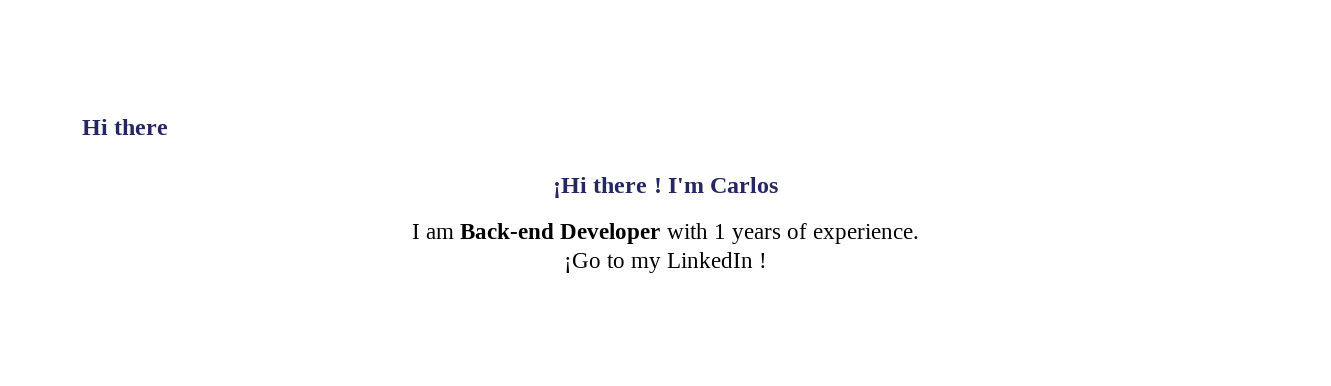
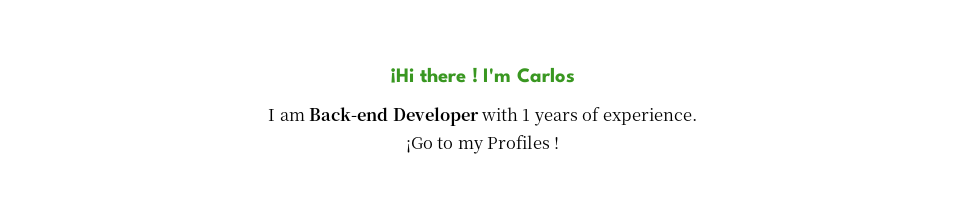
[82,119,169,135] Hi there // -> (390, 75) none
[667,252,754,268] LinkedIn -> [486,135,550,149] Profiles

